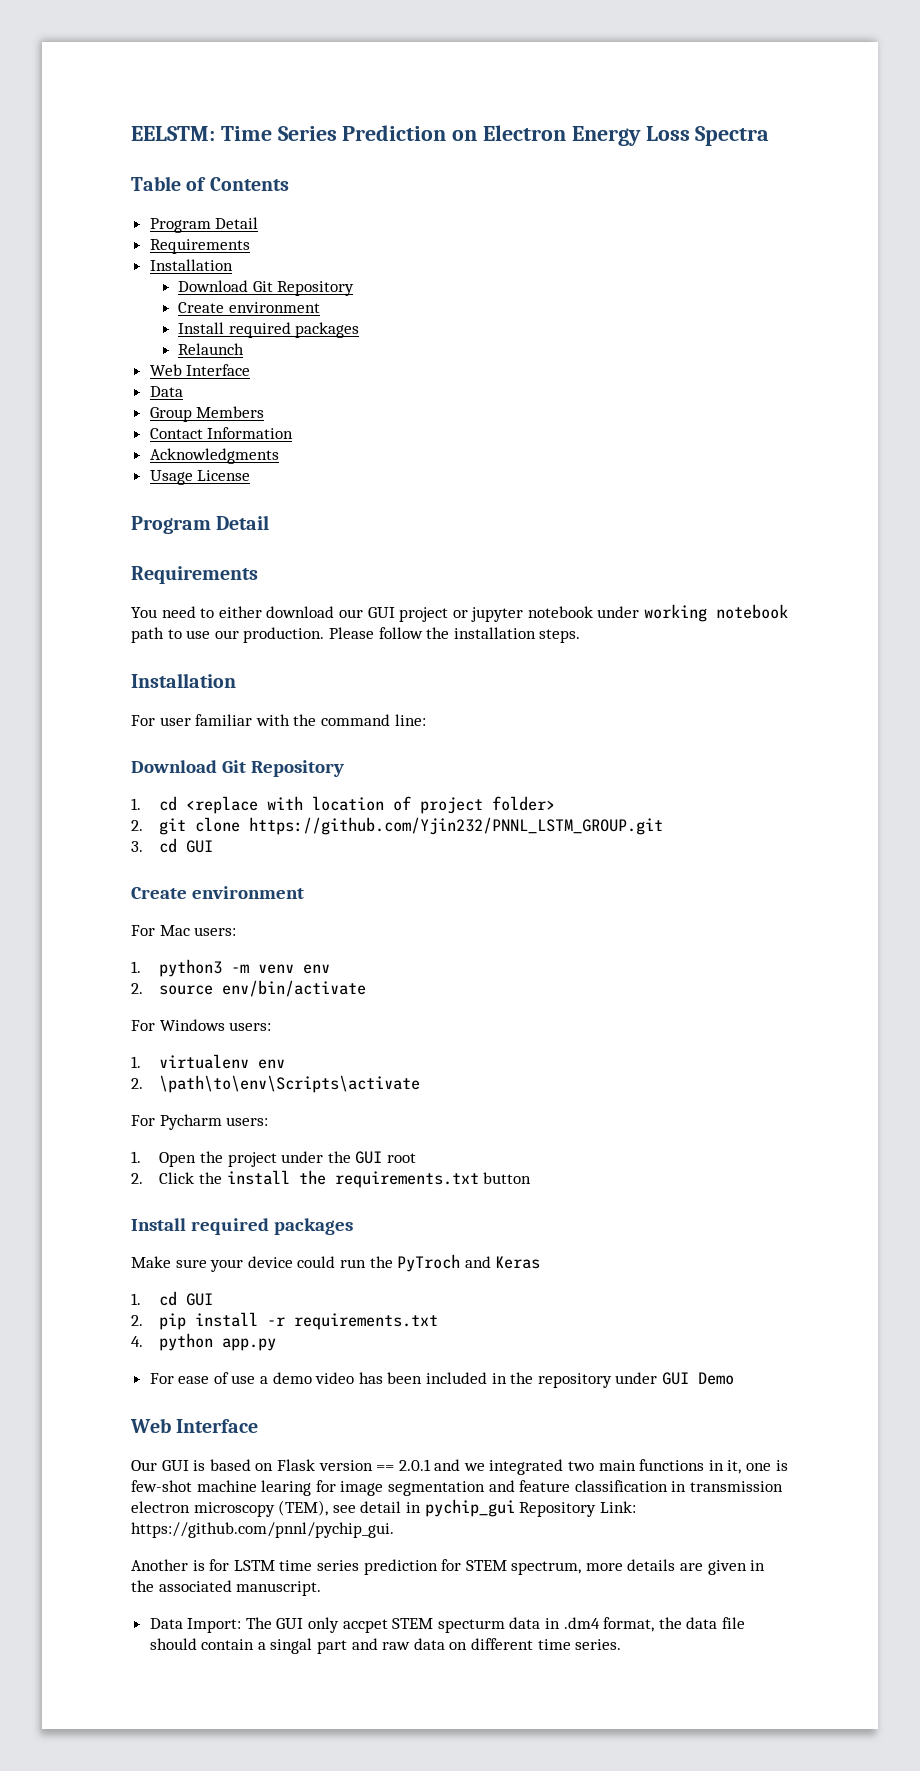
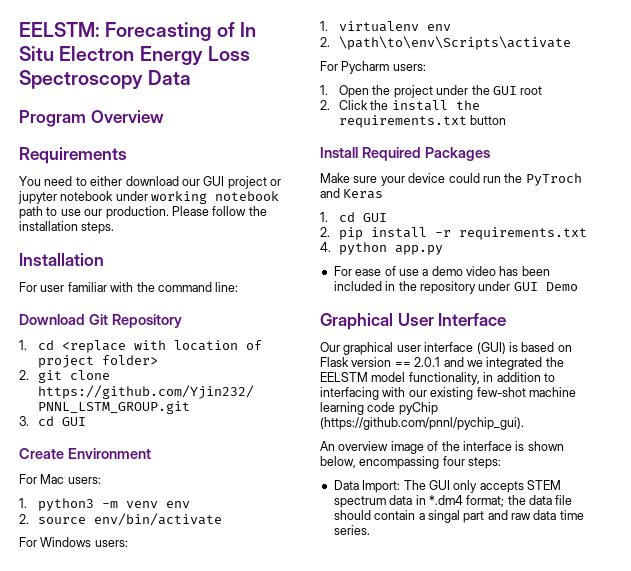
[220,125,770,146] [131,176,289,191] [149,217,259,233] [149,239,250,254] [149,259,233,271] [178,280,355,296] [178,302,320,313] [178,322,360,338] [178,343,245,355] [149,364,251,376] [149,386,183,397] [149,406,265,422] [149,427,294,439] [149,448,279,464] [149,470,251,485] [131,515,270,534] Time Series Prediction on Electron Energy Loss Spectra // Table of Contents // Program Detail // Requirements // Installation // Download Git Repository // Create environment // Install required packages // Relaunch // Web Interface // Data // Group Members // Contact Information // Acknowledgments // Usage License // Program Detail -> [105,22,256,41] [19,46,250,65] [19,70,192,89] [19,110,164,127] Forecasting of In Situ Electron Energy Loss Spectroscopy Data // Program Overview
[191,886,304,899] environment -> [67,448,151,459] Environment
[190,1218,353,1235] required packages -> [361,147,490,161] Required Packages
[130,1418,171,1433] Web -> [320,313,434,330] Graphical User
[161,1460,189,1471] GUI -> [343,342,506,355] graphical user interface (GUI)
[568,1459,788,1474] [131,1480,783,1496] [131,1499,636,1517] [131,1522,394,1538] [131,1559,766,1575] [131,1580,322,1596] two main functions in it, one is few-shot machine learing for image segmentation and feature classification in transmission electron microscopy (TEM), see detail in pychip_gui Repository Link: https://github.com/pnnl/pychip_gui. // Another is for LSTM time series prediction for STEM spectrum, more details are given in the associated manuscript. -> [545,357,564,367] [320,372,555,385] [320,387,576,400] [320,402,438,415] [320,417,524,430] [320,441,564,454] [320,456,502,469] the EELSTM model functionality, in addition to interfacing with our existing few-shot machine learning code pyChip (https://github.com/pnnl/pychip_gui). // An overview image of the interface is shown below, encompassing four steps:
[342,1617,655,1633] accpet STEM specturm data in .dm4 format, -> [479,480,561,493] [333,495,505,508] accepts STEM spectrum data in *.dm4 format;
[449,1638,534,1650] on different -> (557, 515) none

